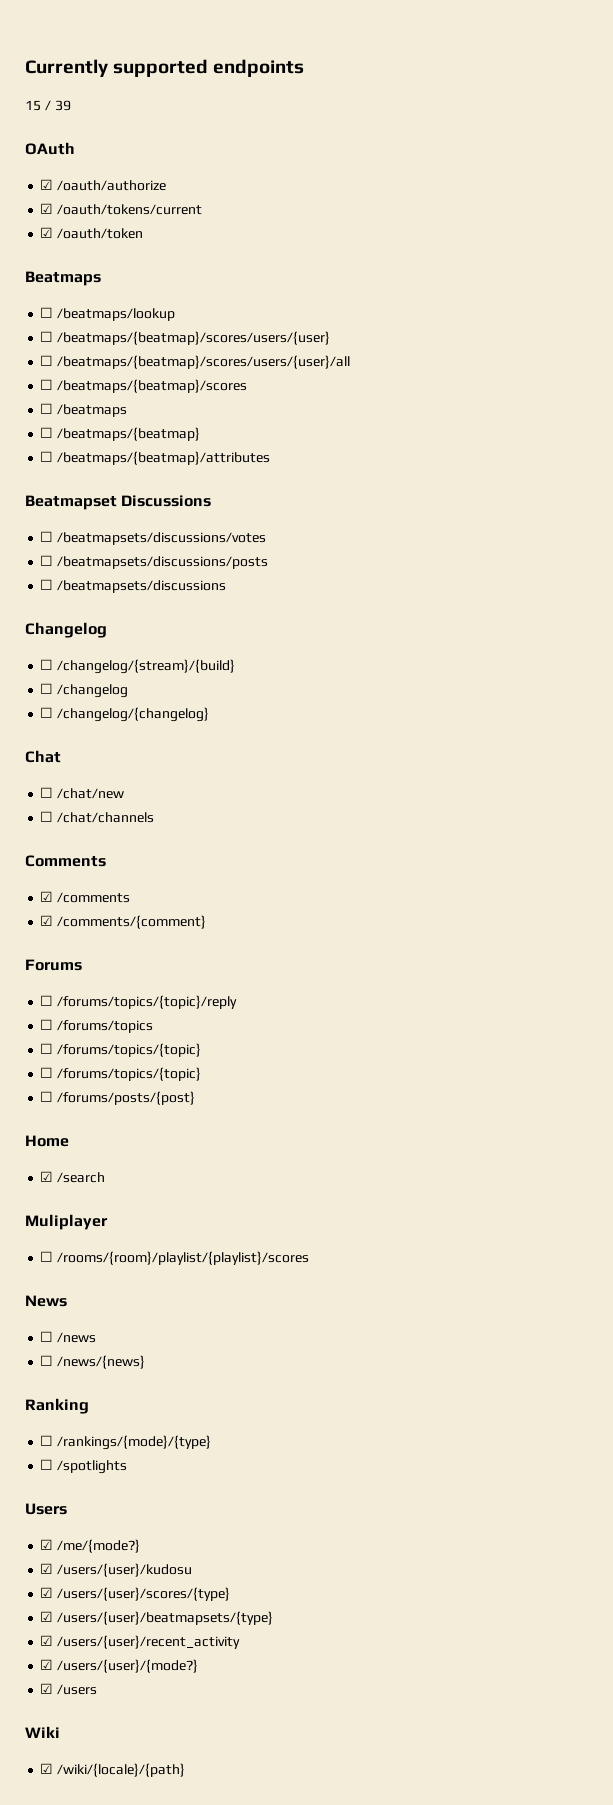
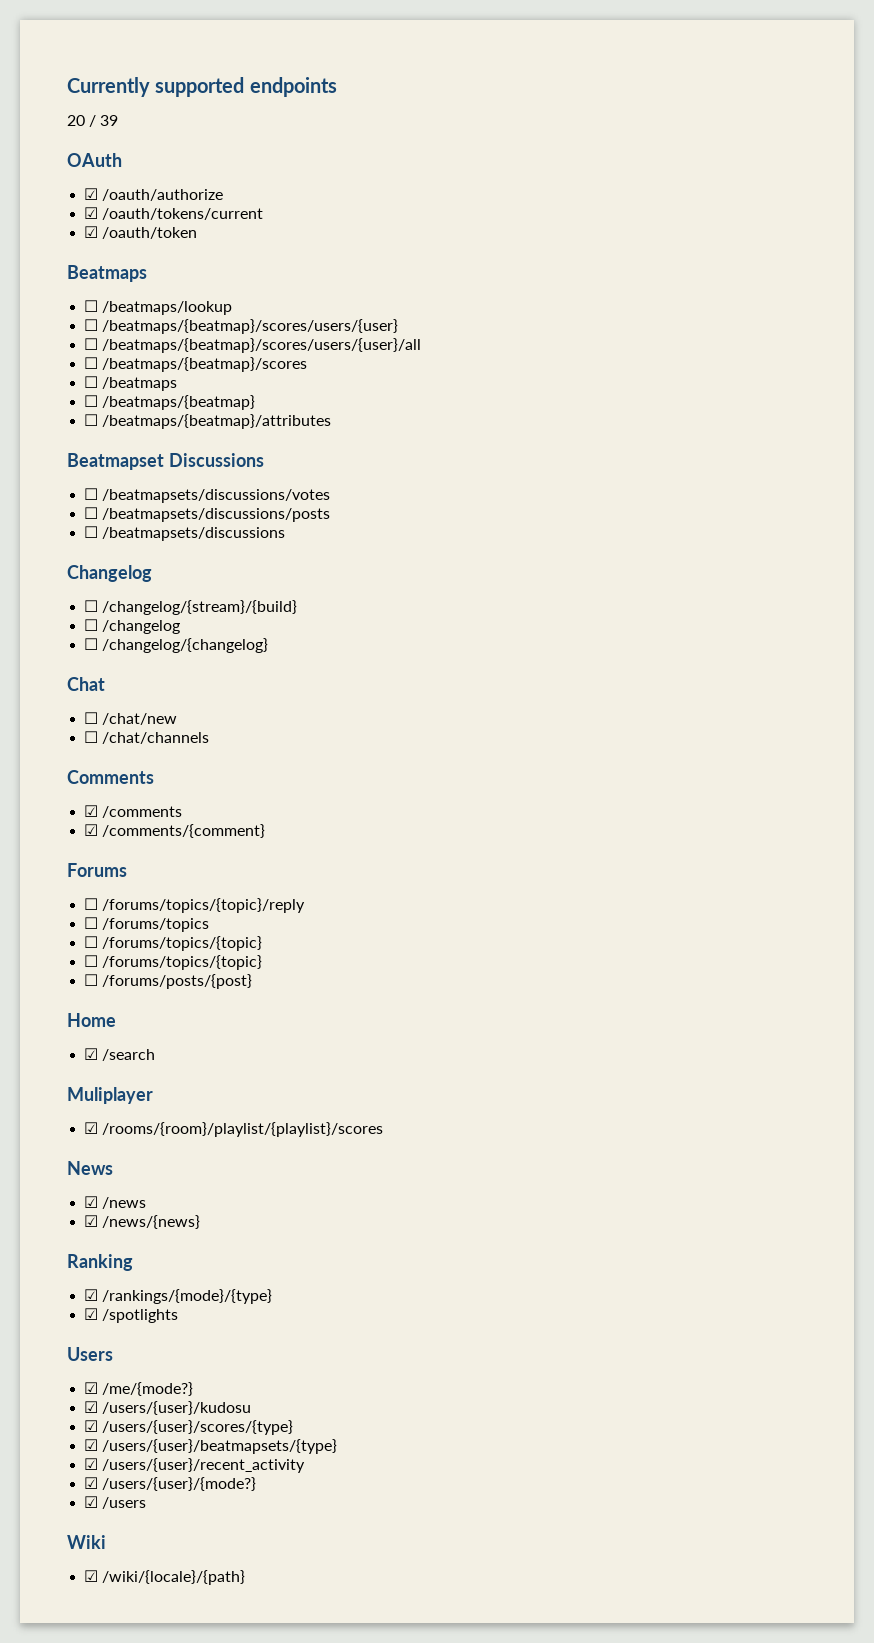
[25,100,41,111] 15 -> [67,115,85,126] 20
[40,1251,54,1262] ☐ -> [84,1122,99,1134] ☑
[40,1331,54,1342] ☐ -> [84,1196,99,1208] ☑
[40,1355,54,1366] ☐ -> [84,1215,99,1227] ☑
[40,1435,54,1446] ☐ -> [84,1289,99,1301] ☑
[40,1459,54,1470] ☐ -> [84,1308,99,1320] ☑

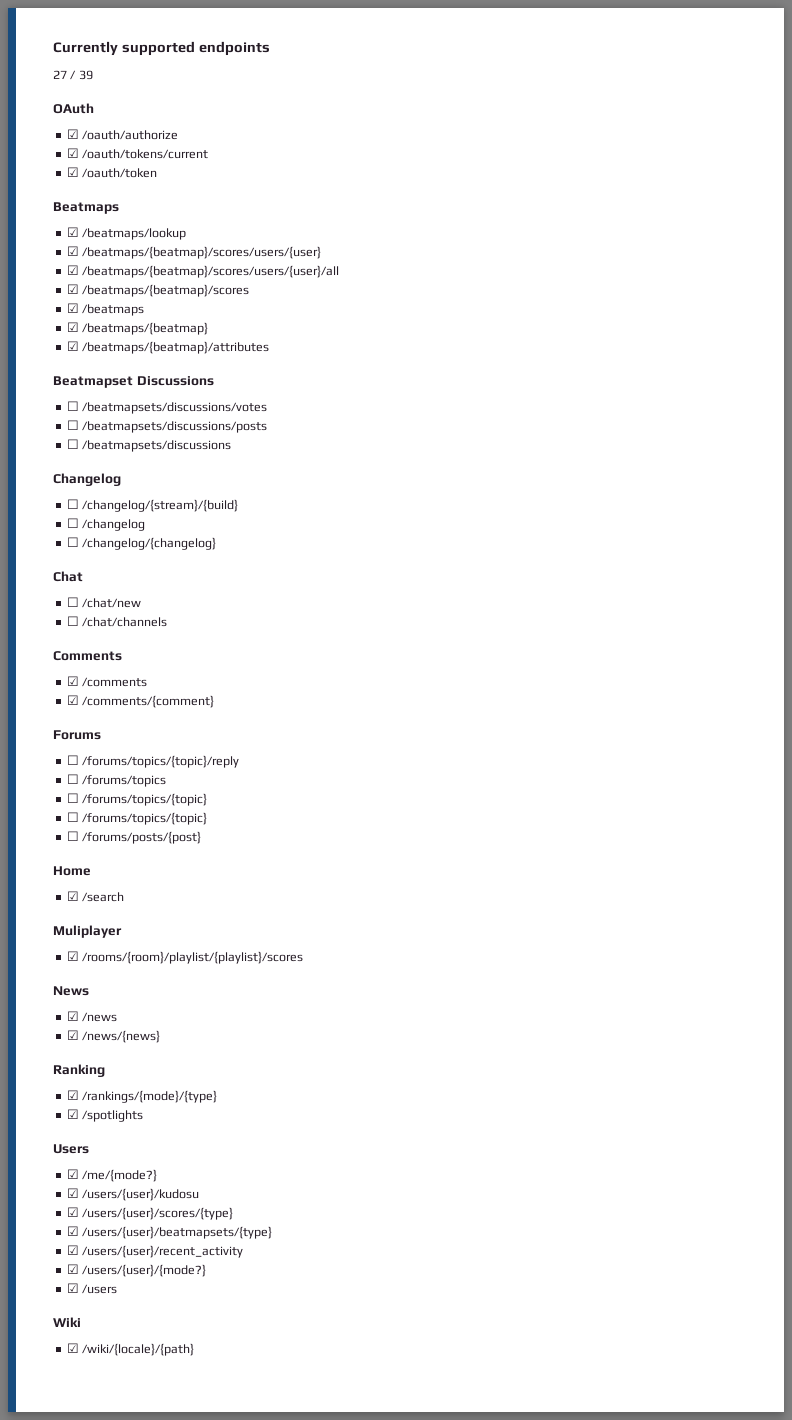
[67,115,85,126] 20 -> [53,70,67,79] 27
[84,300,99,312] ☐ -> [66,227,79,237] ☑
[84,319,99,331] ☐ -> [66,246,79,256] ☑
[84,338,99,350] ☐ -> [66,265,79,275] ☑
[84,357,99,369] ☐ -> [66,284,79,294] ☑
[84,376,99,388] ☐ -> [66,303,79,313] ☑
[84,395,99,407] ☐ -> [66,322,79,332] ☑
[84,414,99,426] ☐ -> [66,341,79,351] ☑

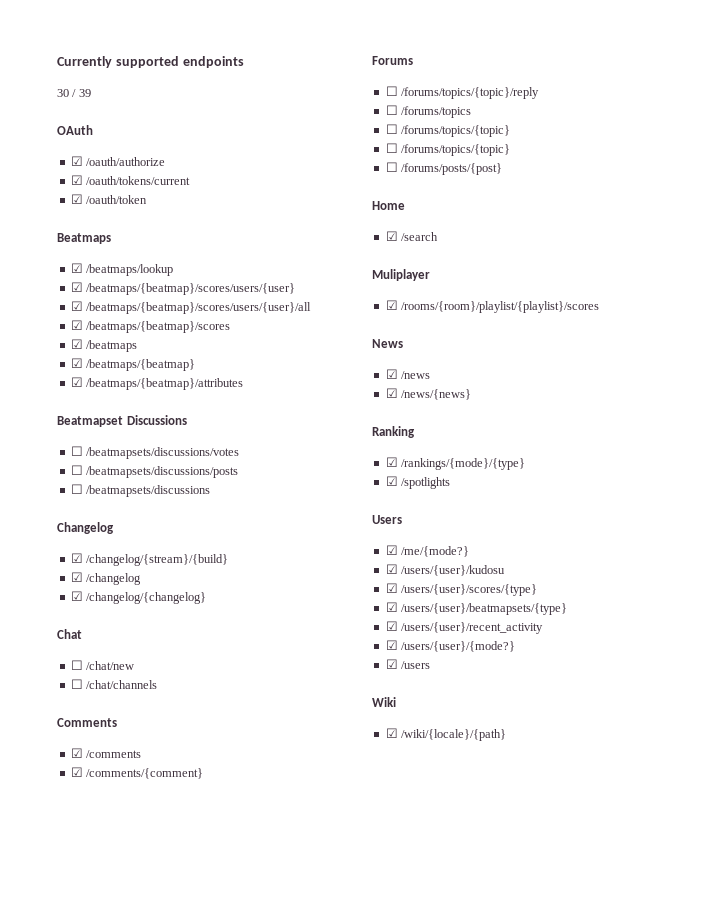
[53,70,67,79] 27 -> [57,89,69,97] 30
[66,499,79,509] ☐ -> [70,553,83,563] ☑
[66,518,79,528] ☐ -> [70,572,83,582] ☑
[66,537,79,547] ☐ -> [70,591,83,601] ☑

